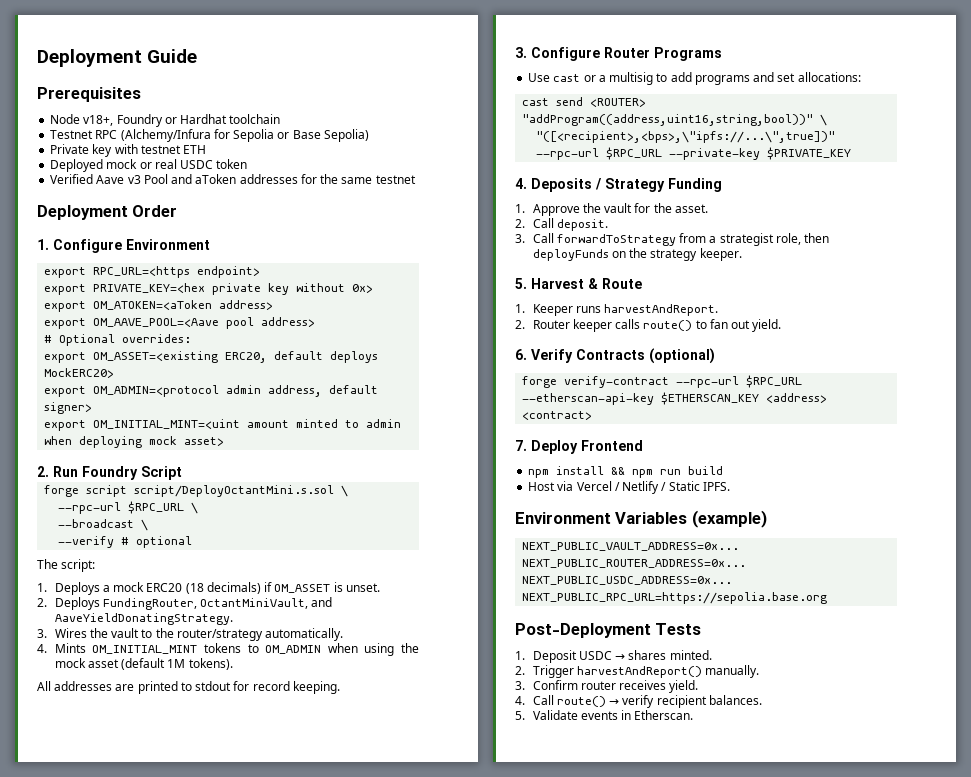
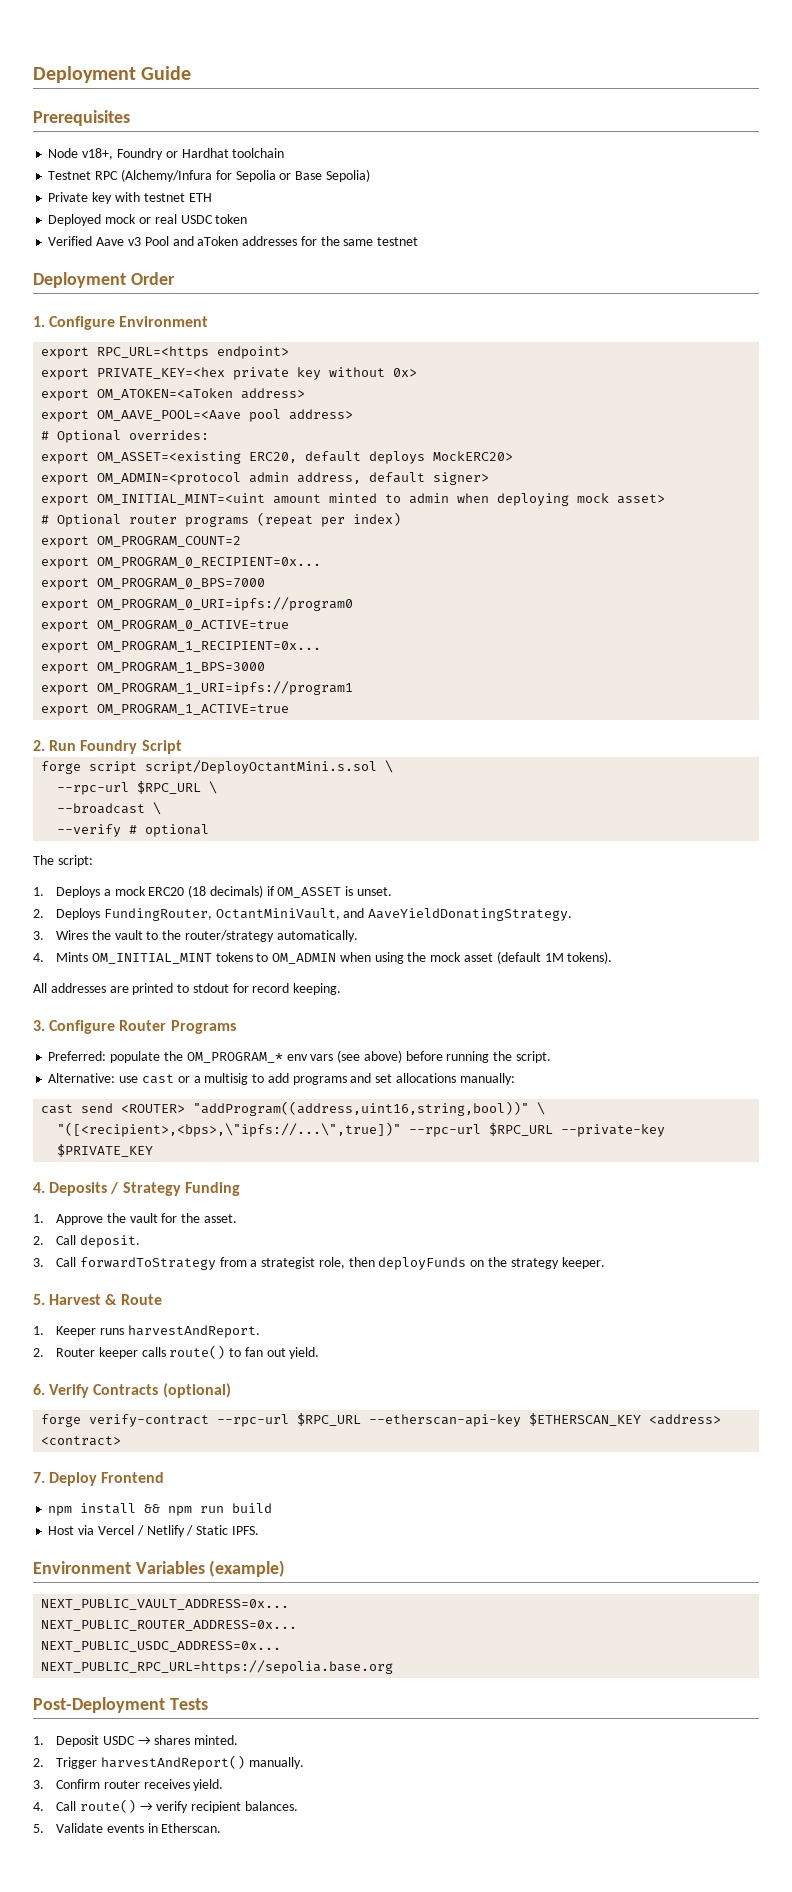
(225, 441) none -> [41,512,402,527] [41,536,242,548] [41,557,322,569] [41,578,266,590] [41,597,354,611] [41,620,290,632] [41,641,322,653] [41,662,266,674] [41,681,354,695] [41,704,290,716] // # Optional router programs (repeat per index) // export OM_PROGRAM_COUNT=2 // export OM_PROGRAM_0_RECIPIENT=0x... // export OM_PROGRAM_0_BPS=7000 // export OM_PROGRAM_0_URI=ipfs://program0 // export OM_PROGRAM_0_ACTIVE=true // export OM_PROGRAM_1_RECIPIENT=0x... // export OM_PROGRAM_1_BPS=3000 // export OM_PROGRAM_1_URI=ipfs://program1 // export OM_PROGRAM_1_ACTIVE=true
[528,73,551,82] Use -> [48,1050,551,1063] [48,1073,139,1083] Preferred: populate the OM_PROGRAM_* env vars (see above) before running the script. // Alternative: use
[797,72,861,82] allocations: -> [395,1073,515,1085] allocations manually:

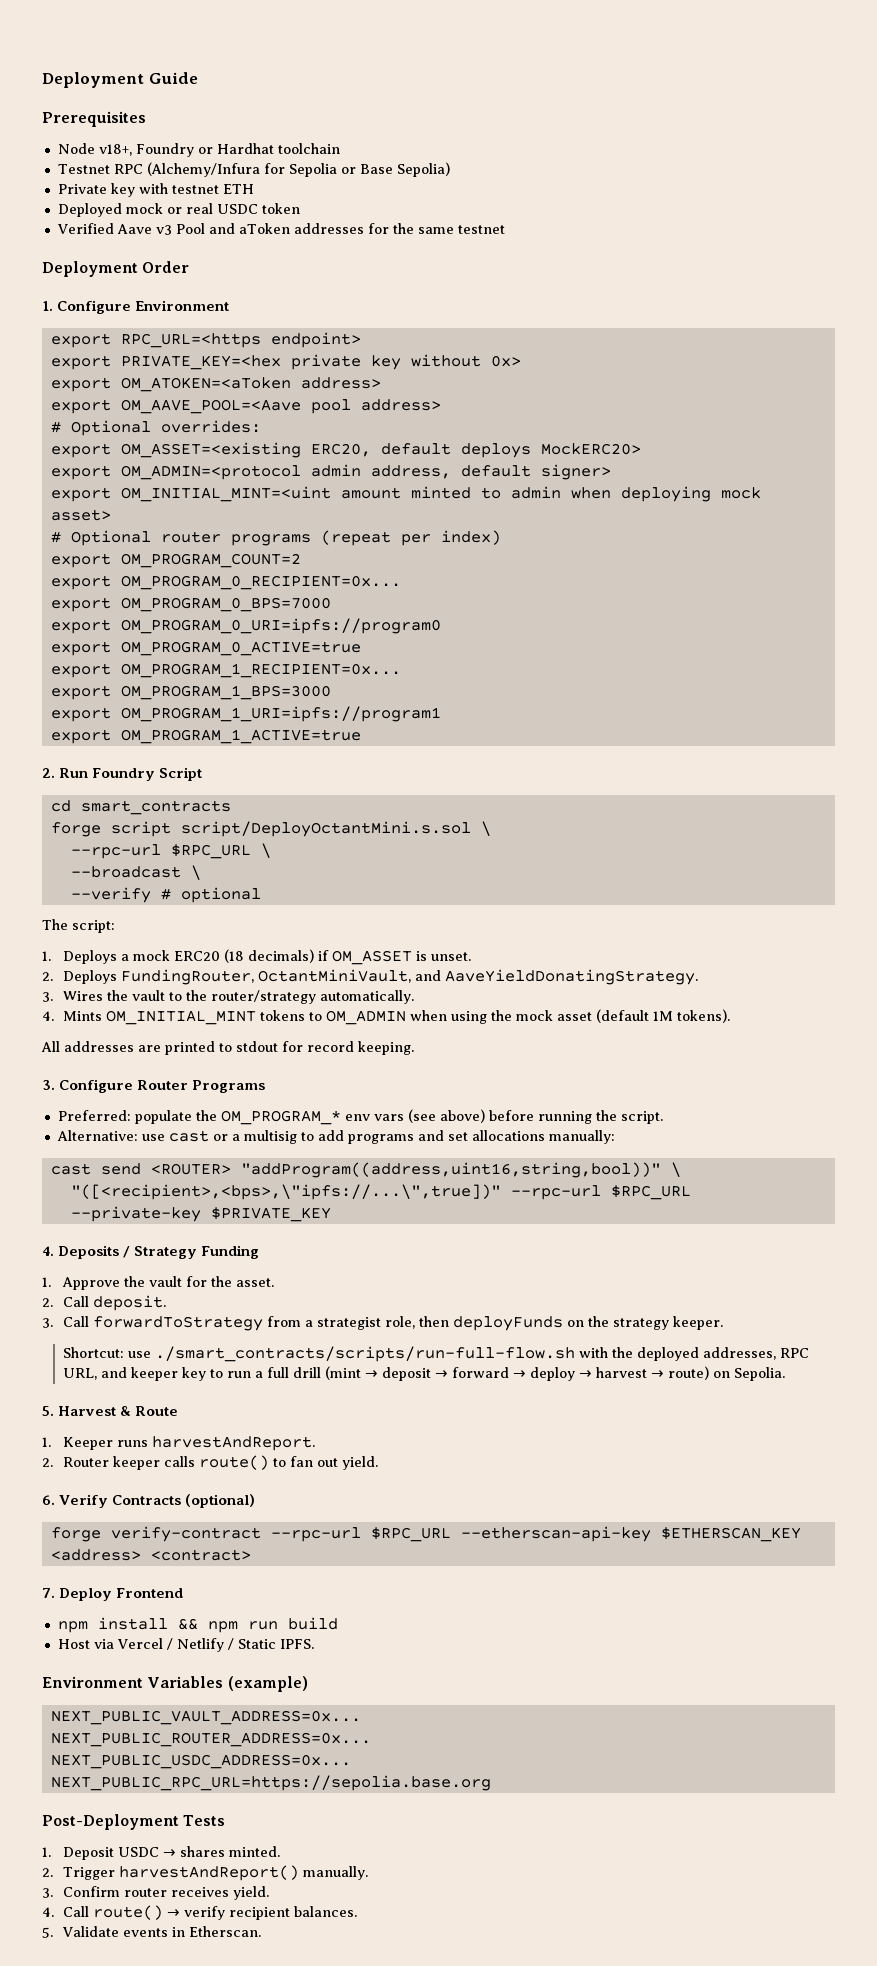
(182, 747) none -> [50,800,231,815] // cd smart_contracts
(605, 1263) none -> [62,1346,809,1362] [62,1366,785,1381] // Shortcut: use ./smart_contracts/scripts/run-full-flow.sh with the deployed addresses, RPC URL, and keeper key to run a full drill (mint → deposit → forward → deploy → harvest → route) on Sepolia.

